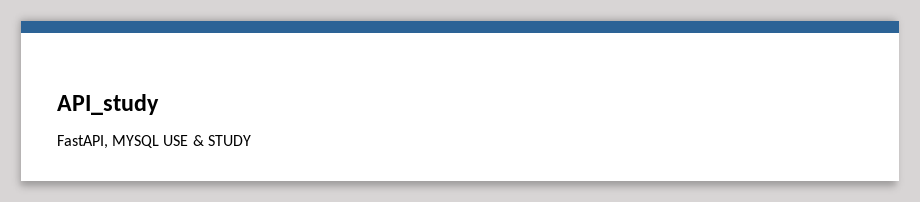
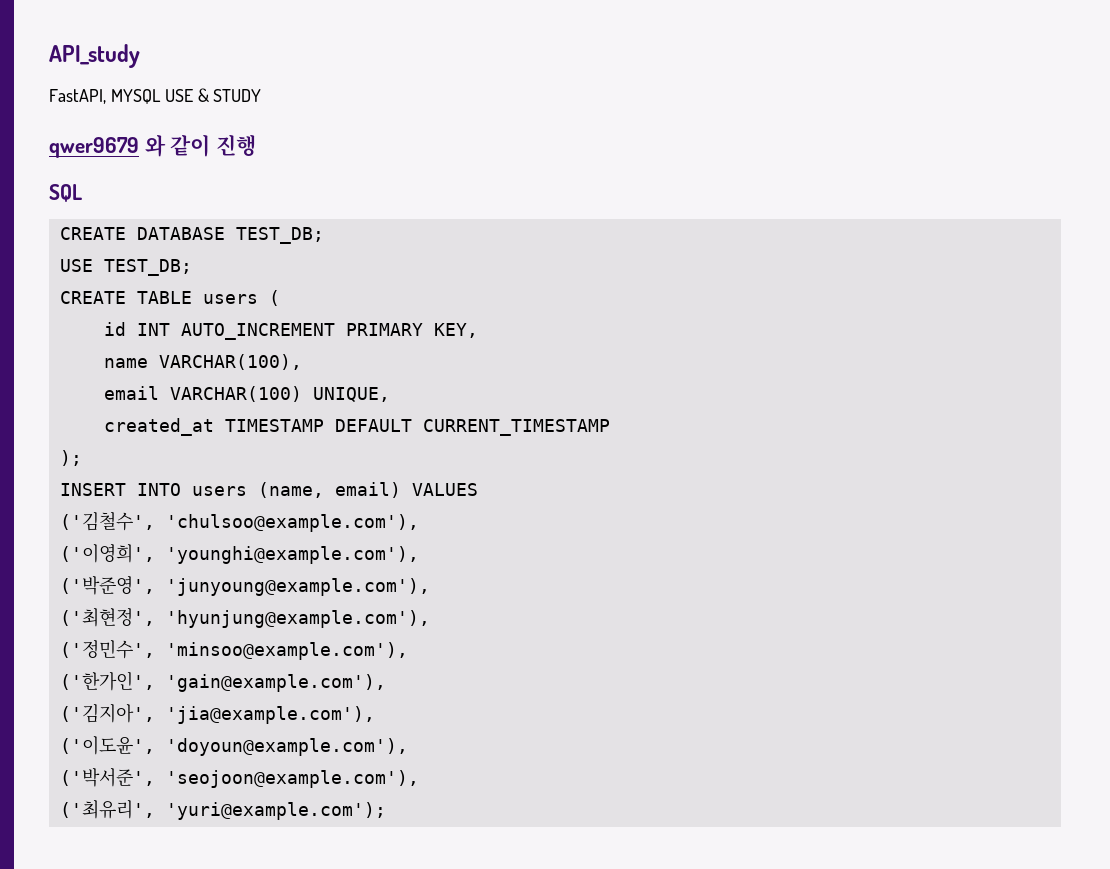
(251, 140) none -> [49,134,257,158] [49,184,82,202] [59,227,324,244] [59,259,192,276] [59,290,280,306] [103,322,478,340] [103,354,302,370] [103,386,390,402] [103,418,610,436] [59,450,82,466] [59,482,478,498] [59,511,419,532] [59,544,419,564] [59,576,430,596] [59,608,430,628] [59,640,408,660] [59,671,386,692] [59,703,375,724] [59,736,408,756] [59,768,419,788] [59,800,386,820] // qwer9679 와 같이 진행 // SQL // CREATE DATABASE TEST_DB; // USE TEST_DB; // CREATE TABLE users ( // id INT AUTO_INCREMENT PRIMARY KEY, // name VARCHAR(100), // email VARCHAR(100) UNIQUE, // created_at TIMESTAMP DEFAULT CURRENT_TIMESTAMP // ); // INSERT INTO users (name, email) VALUES // ('김철수', 'chulsoo@example.com'), // ('이영희', 'younghi@example.com'), // ('박준영', 'junyoung@example.com'), // ('최현정', 'hyunjung@example.com'), // ('정민수', 'minsoo@example.com'), // ('한가인', 'gain@example.com'), // ('김지아', 'jia@example.com'), // ('이도윤', 'doyoun@example.com'), // ('박서준', 'seojoon@example.com'), // ('최유리', 'yuri@example.com');

